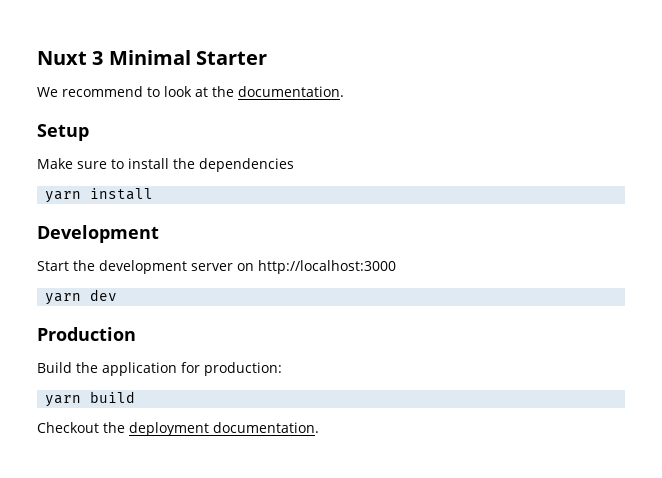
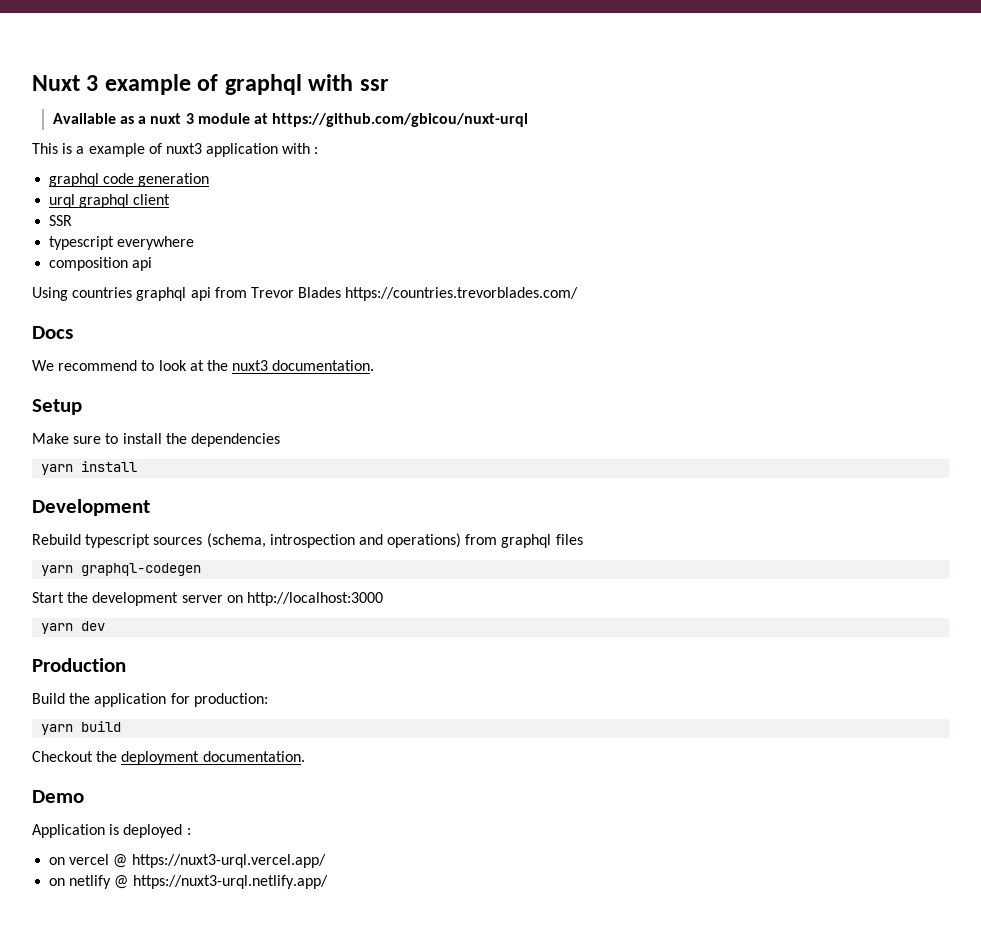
[108,50,267,65] Minimal Starter -> [104,74,389,95] [52,113,529,127] [32,143,319,157] [49,173,210,187] [49,194,171,208] [49,215,73,226] [49,236,195,250] [49,257,153,271] [32,287,579,301] [32,326,73,339] example of graphql with ssr // Available as a nuxt 3 module at https://github.com/gbicou/nuxt-urql // This is a example of nuxt3 application with : // graphql code generation // urql graphql client // SSR // typescript everywhere // composition api // Using countries graphql api from Trevor Blades https://countries.trevorblades.com/ // Docs
(234, 91) none -> [232,360,269,371] nuxt3
(159, 234) none -> [32,533,583,548] [41,563,202,576] // Rebuild typescript sources (schema, introspection and operations) from graphql files // yarn graphql-codegen
(319, 427) none -> [32,790,84,803] [32,824,191,838] [49,854,326,868] [49,875,328,889] // Demo // Application is deployed : // on vercel @ https://nuxt3-urql.vercel.app/ // on netlify @ https://nuxt3-urql.netlify.app/

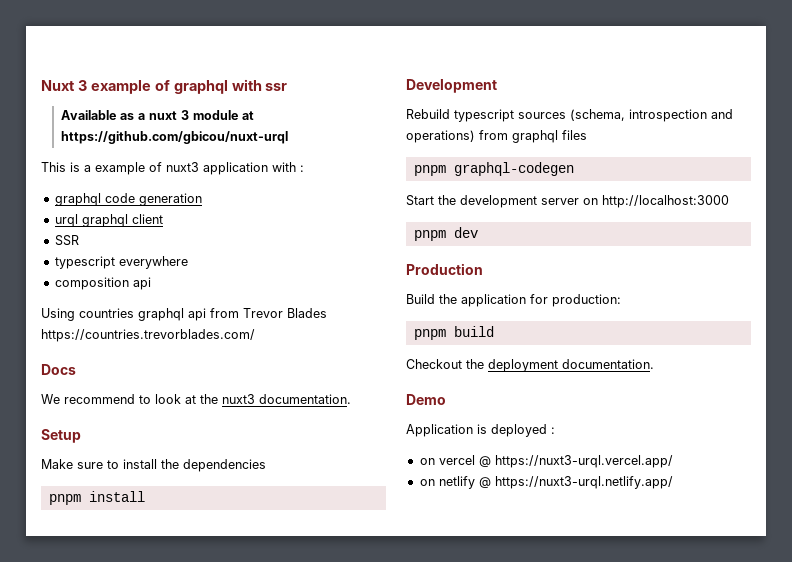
[41,464,74,475] yarn -> [48,494,81,505] pnpm
[41,565,74,576] yarn -> [413,165,446,176] pnpm
[41,623,74,634] yarn -> [413,230,446,241] pnpm
[41,724,74,735] yarn -> [413,329,446,340] pnpm

